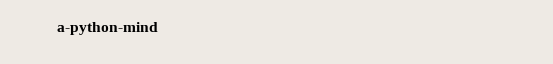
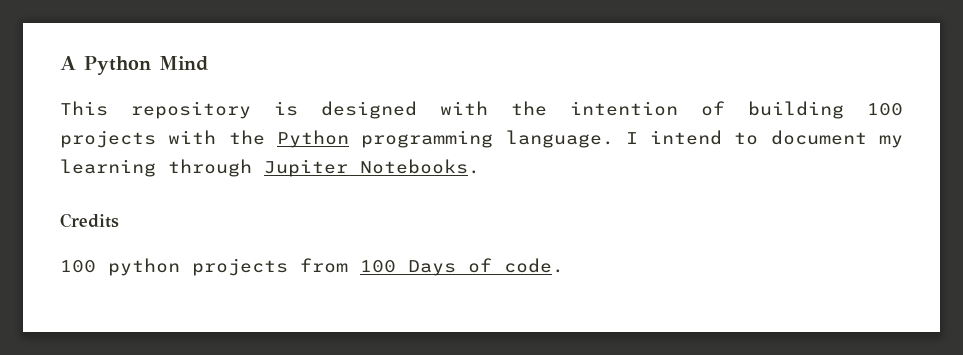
[57,22,158,35] a-python-mind -> [60,56,208,75] [60,101,903,119] [60,130,903,148] [60,159,480,177] [60,213,119,228] [60,258,564,276] A Python Mind // This repository is designed with the intention of building 100 projects with the Python programming language. I intend to document my learning through Jupiter Notebooks. // Credits // 100 python projects from 100 Days of code.

